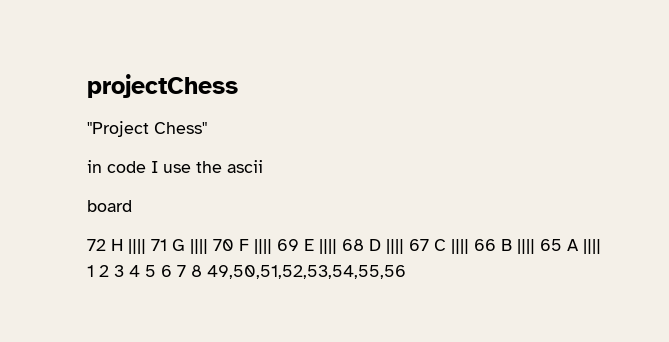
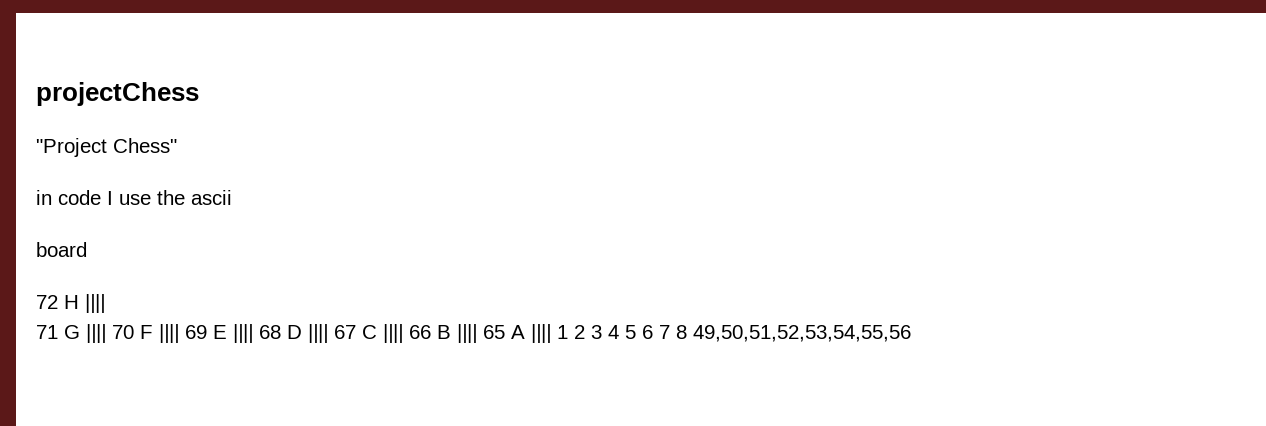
(146, 246) none -> (105, 303) //

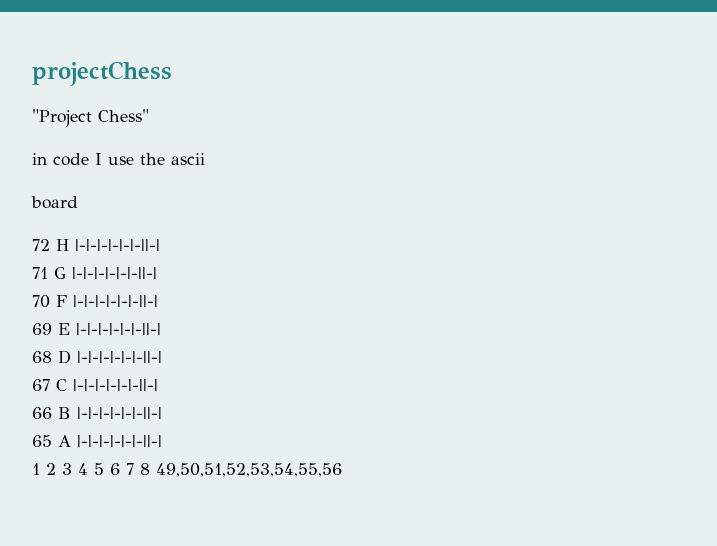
[85,294,105,313] |||| -> [75,239,160,251] |-|-|-|-|-|-||-|
[86,324,106,343] |||| -> [72,267,157,279] |-|-|-|-|-|-||-| //
[159,324,179,343] |||| -> [73,295,158,307] |-|-|-|-|-|-||-| //
[233,324,253,343] |||| -> [76,323,161,335] |-|-|-|-|-|-||-| //
[308,324,328,343] |||| -> [77,351,162,363] |-|-|-|-|-|-||-| //
[383,324,403,343] |||| -> [73,379,158,391] |-|-|-|-|-|-||-| //
[457,324,477,343] |||| -> [77,407,162,419] |-|-|-|-|-|-||-| //
[531,324,551,343] |||| -> [77,435,162,447] |-|-|-|-|-|-||-| //

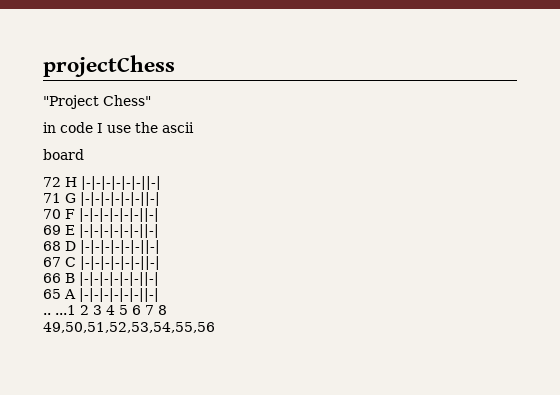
[32,463,40,475] 1 -> [43,305,76,315] .. ...1
(150, 469) none -> (167, 310) //

